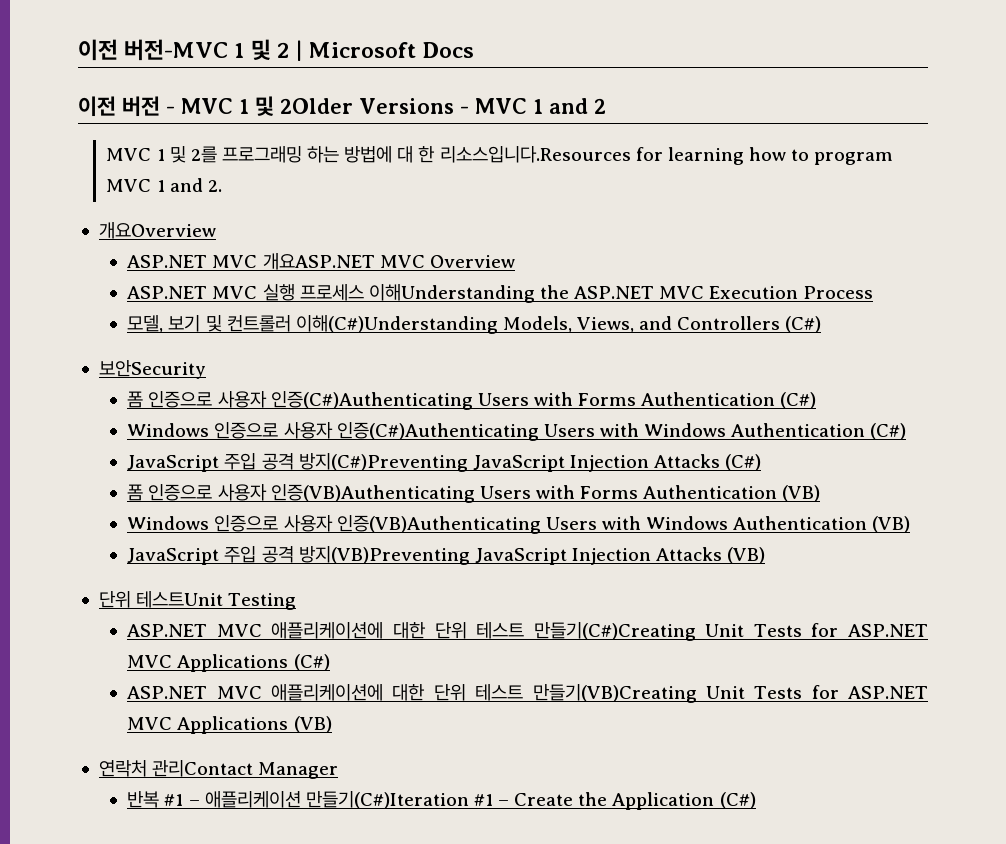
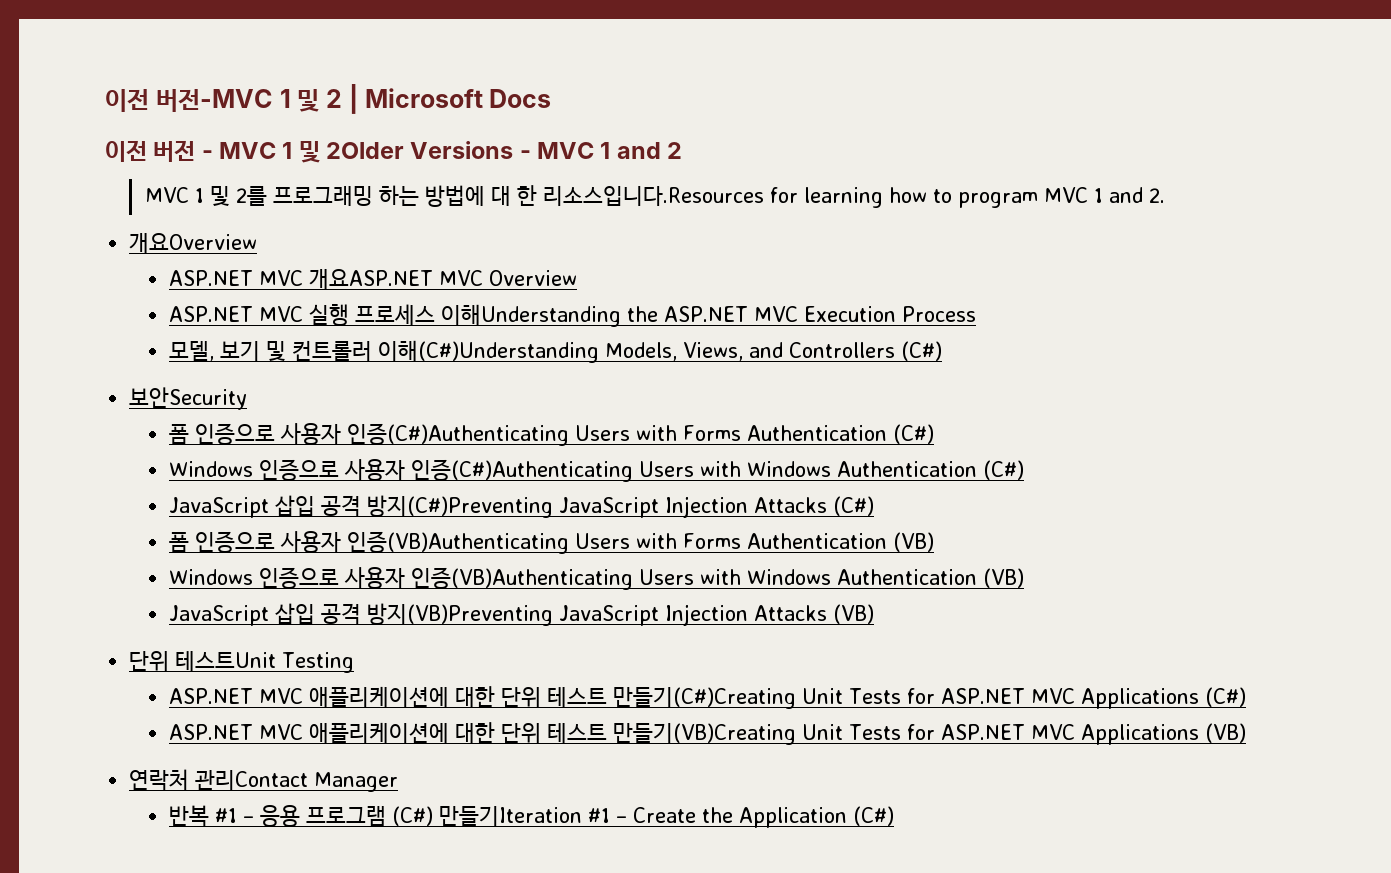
[224,453,257,470] 주입 -> [274,495,315,516] 삽입
[224,546,257,563] 주입 -> [274,603,315,624] 삽입
[204,791,469,809] 애플리케이션 만들기(C#)Iteration -> [259,805,582,827] 응용 프로그램 (C#) 만들기Iteration

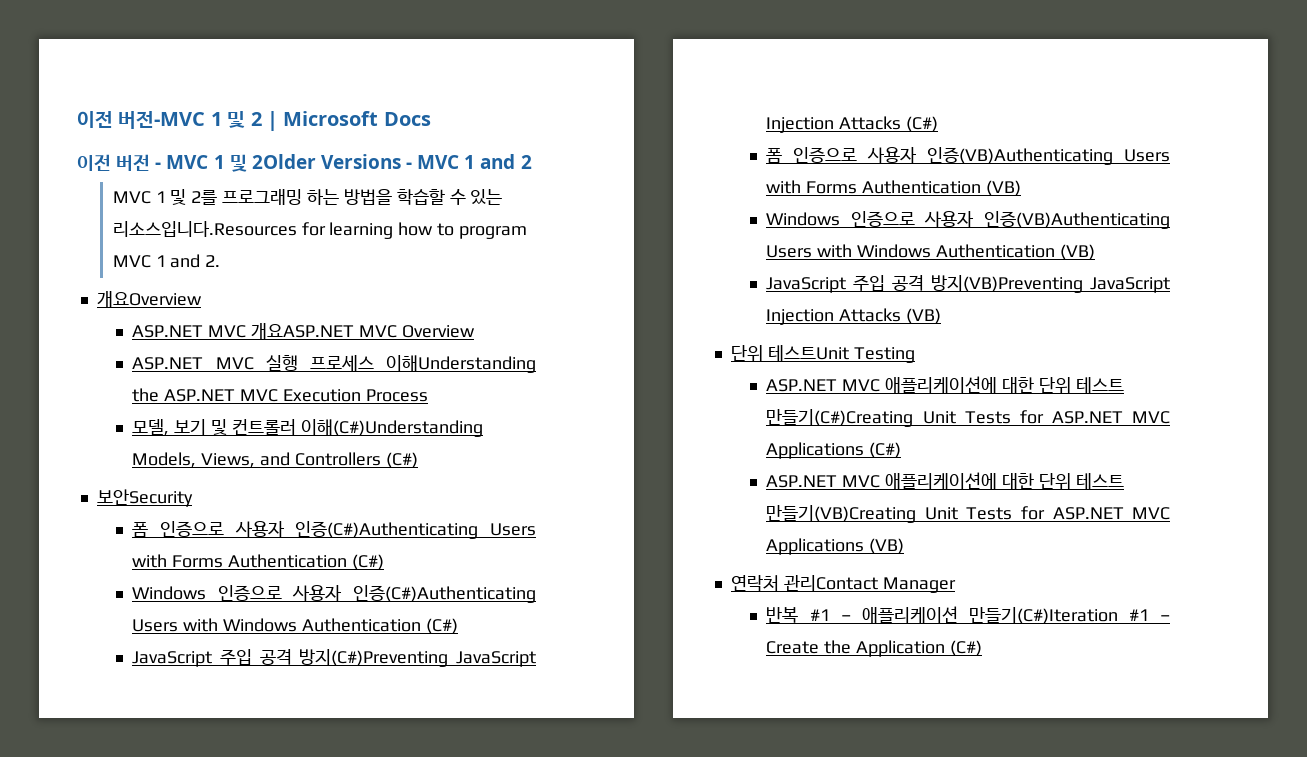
[424,185,537,207] 방법에 대 한 -> [343,189,503,205] 방법을 학습할 수 있는
[274,495,315,516] 삽입 -> [220,649,253,665] 주입
[274,603,315,624] 삽입 -> [853,275,886,291] 주입
[259,805,582,827] 응용 프로그램 (C#) 만들기Iteration -> [861,606,1118,624] 애플리케이션 만들기(C#)Iteration

